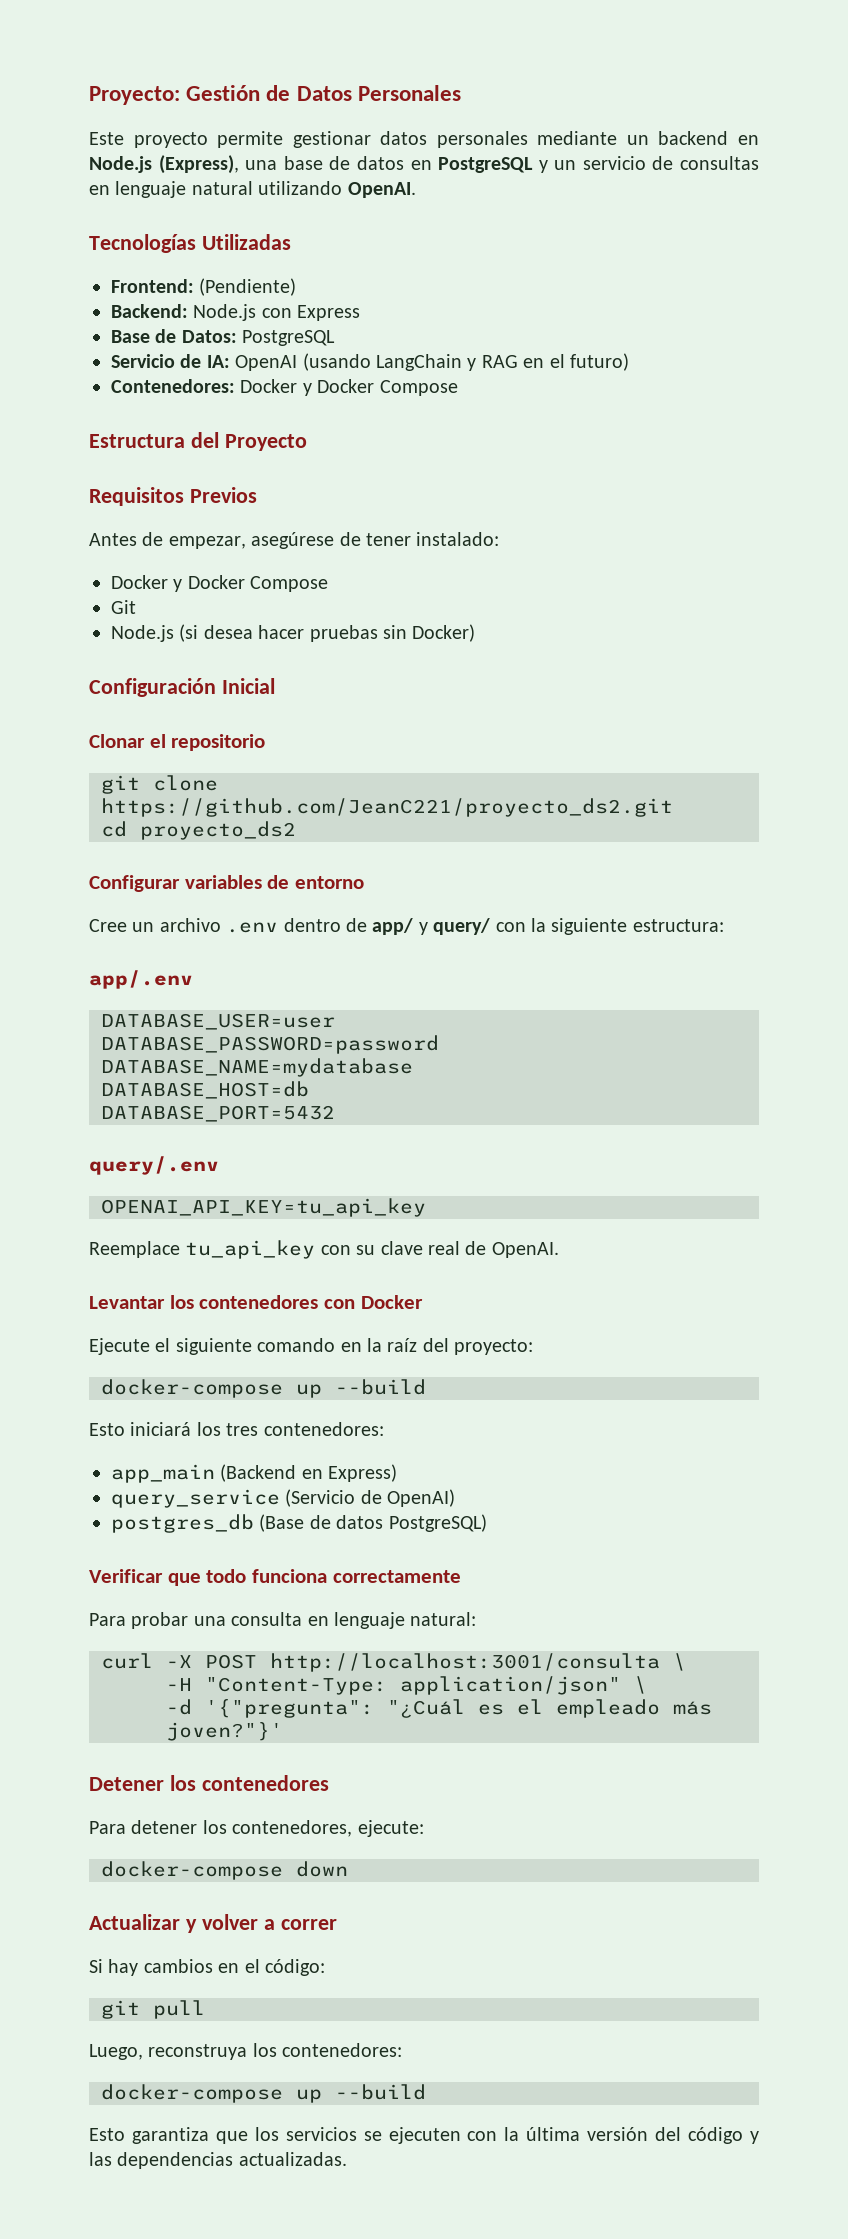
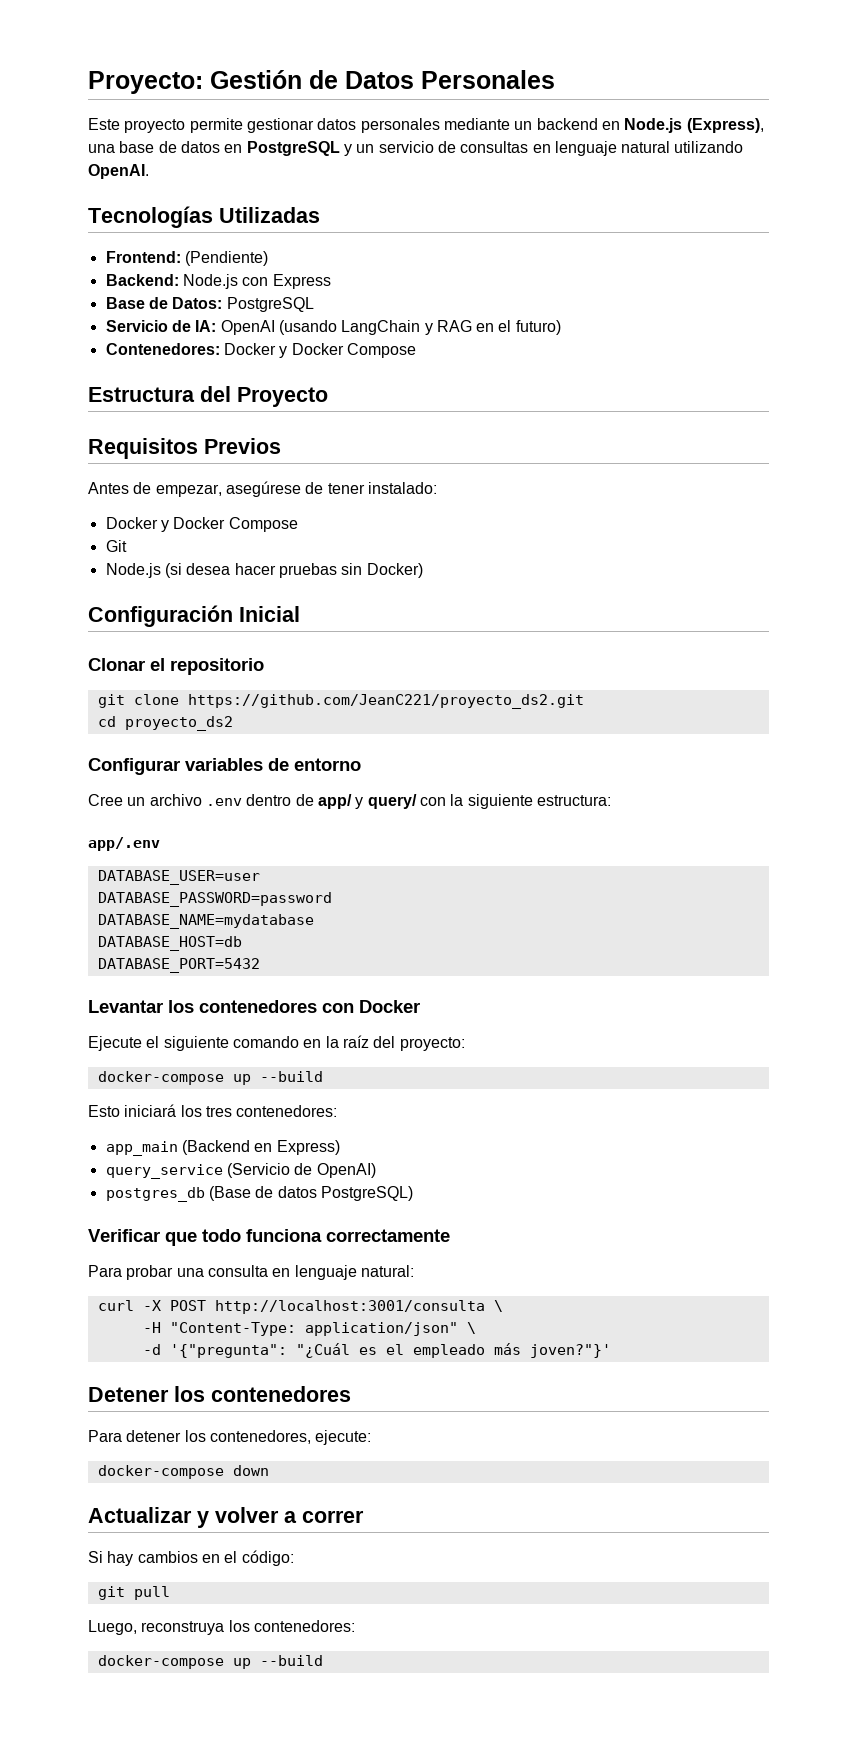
[89,1156,219,1175] [101,1198,426,1217] [89,1240,559,1259] // query/.env // OPENAI_API_KEY=tu_api_key // Reemplace tu_api_key con su clave real de OpenAI. -> (260, 965) none
[89,2127,759,2144] [89,2152,347,2169] // Esto garantiza que los servicios se ejecuten con la última versión del código y las dependencias actualizadas. -> (323, 1660) none

